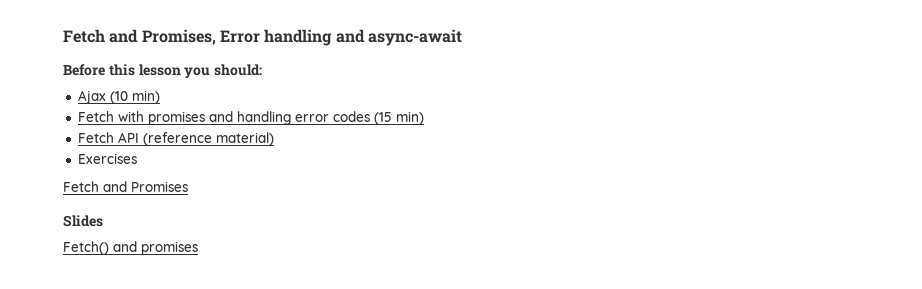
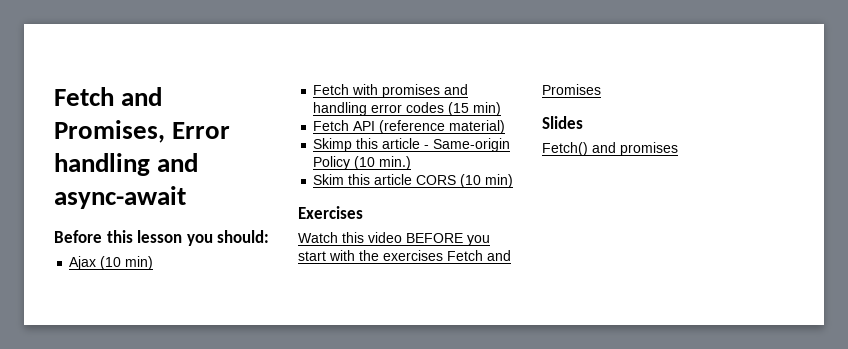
[77,153,137,164] Exercises // -> [313,138,511,152] [313,156,412,170] [313,174,514,188] [298,206,363,219] [298,232,490,246] [298,250,443,261] Skimp this article - Same-origin Policy (10 min.) // Skim this article CORS (10 min) // Exercises // Watch this video BEFORE you start with the exercises

